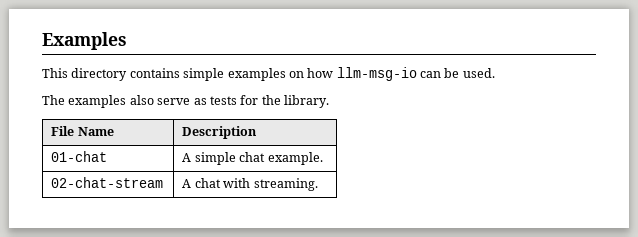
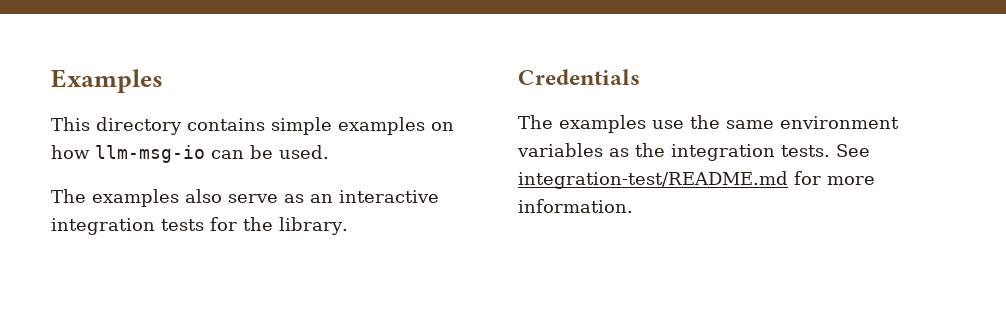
(207, 101) none -> [310,190,439,203] [51,218,155,235] an interactive integration
[51,126,114,136] [182,126,258,139] [51,151,108,162] [182,152,323,165] [51,177,164,188] [182,178,318,191] // File Name | Description // 01-chat | A simple chat example. // 02-chat-stream | A chat with streaming. -> [518,69,640,85] [518,115,899,133] [517,143,870,161] [518,171,875,189] [518,199,633,213] // Credentials // The examples use the same environment variables as the integration tests. See integration-test/README.md for more information.

